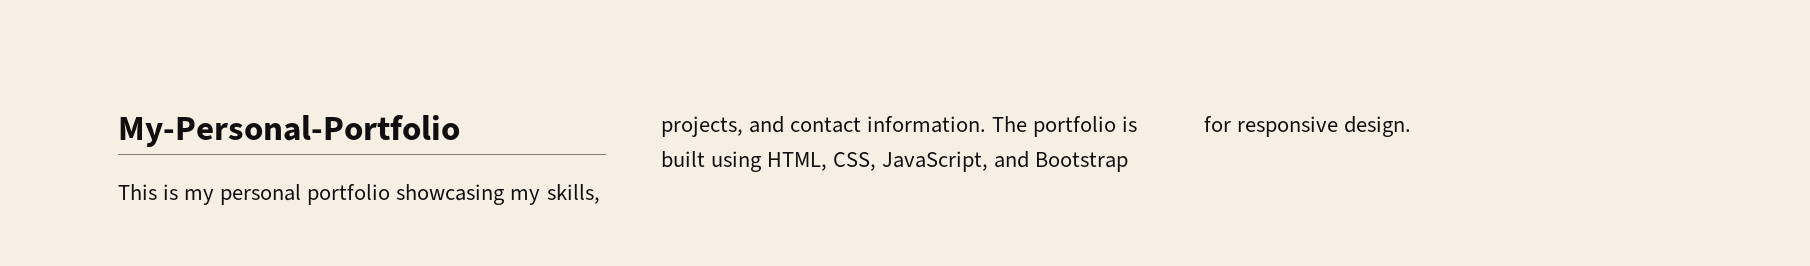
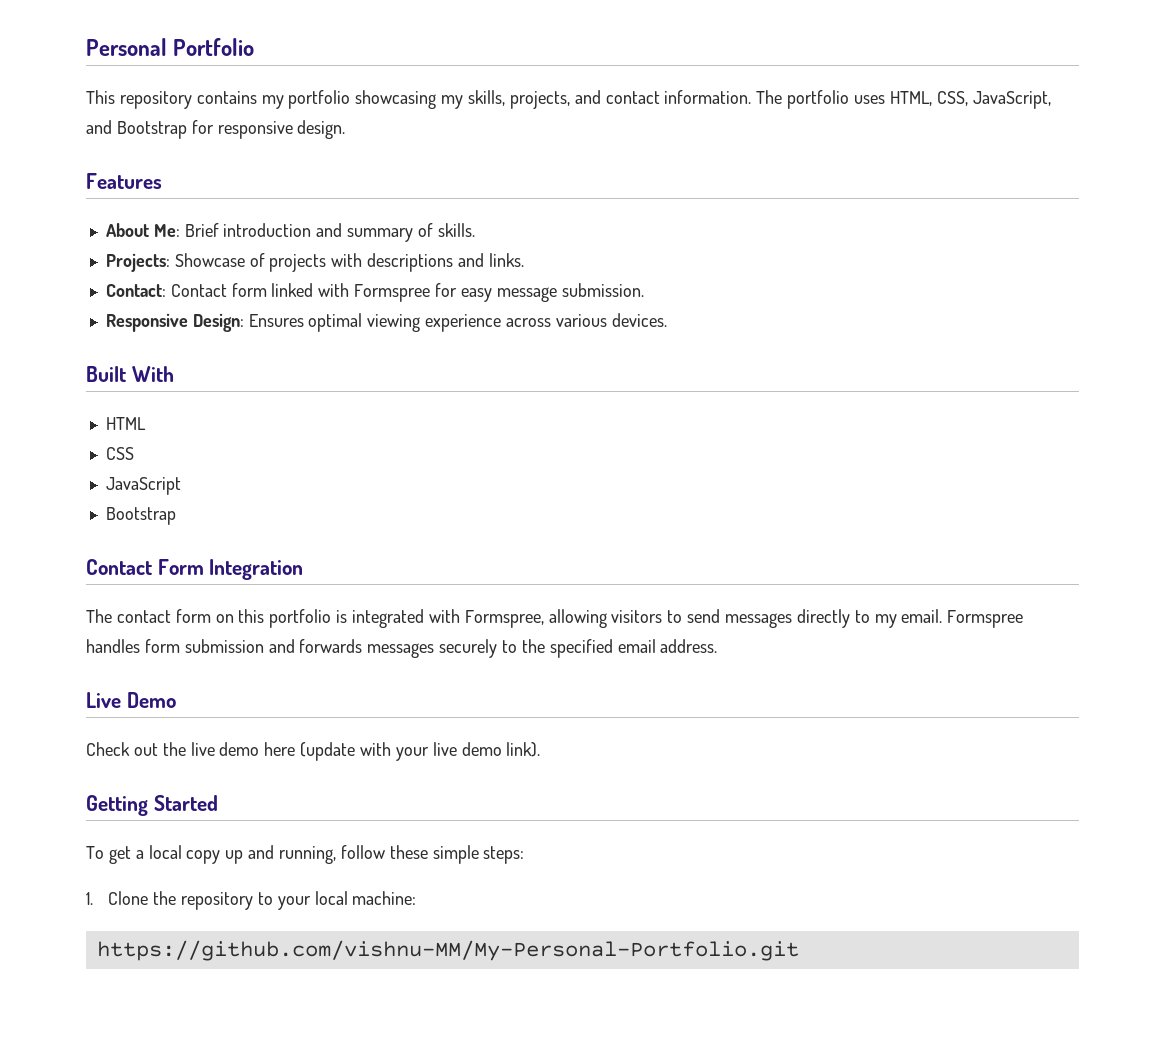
[118,115,460,147] My-Personal-Portfolio -> [86,38,255,56] Personal Portfolio
[163,184,302,205] is my personal -> [119,91,284,109] repository contains my
[1122,116,1138,132] [661,151,763,172] is built using -> [854,95,886,104] uses
(1412, 126) none -> [86,173,162,189] [105,223,475,242] [105,253,524,272] [105,283,644,302] [105,313,667,332] [86,366,174,382] [105,417,146,430] [105,447,134,460] [105,477,181,495] [105,507,176,525] [86,559,304,580] [86,609,1024,628] [86,639,718,658] [86,692,176,708] [86,742,541,761] [86,795,218,816] [86,845,525,864] [86,891,417,910] [96,940,799,961] // Features // About Me: Brief introduction and summary of skills. // Projects: Showcase of projects with descriptions and links. // Contact: Contact form linked with Formspree for easy message submission. // Responsive Design: Ensures optimal viewing experience across various devices. // Built With // HTML // CSS // JavaScript // Bootstrap // Contact Form Integration // The contact form on this portfolio is integrated with Formspree, allowing visitors to send messages directly to my email. Formspree handles form submission and forwards messages securely to the specified email address. // Live Demo // Check out the live demo here (update with your live demo link). // Getting Started // To get a local copy up and running, follow these simple steps: // 1. Clone the repository to your local machine: // https://github.com/vishnu-MM/My-Personal-Portfolio.git

